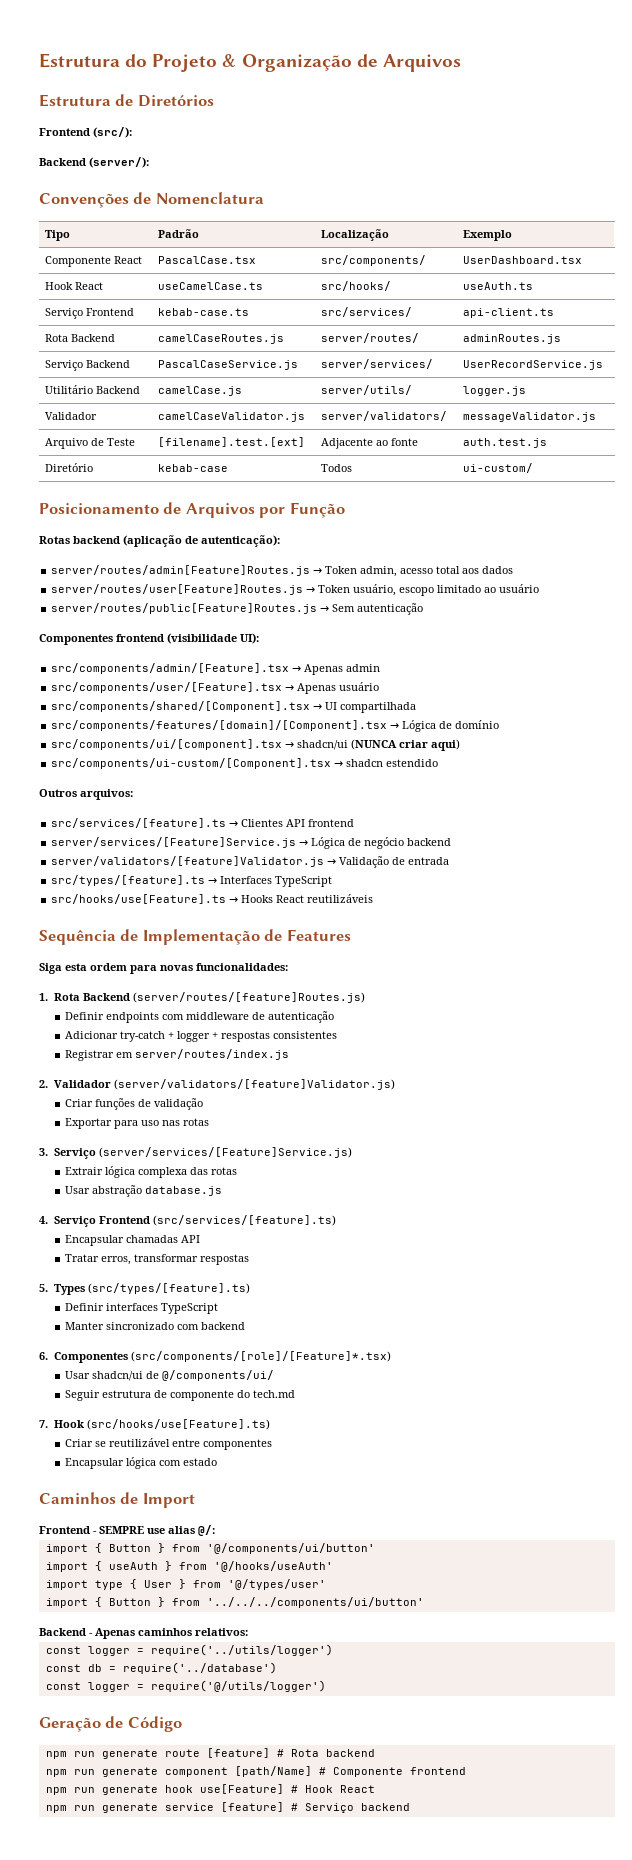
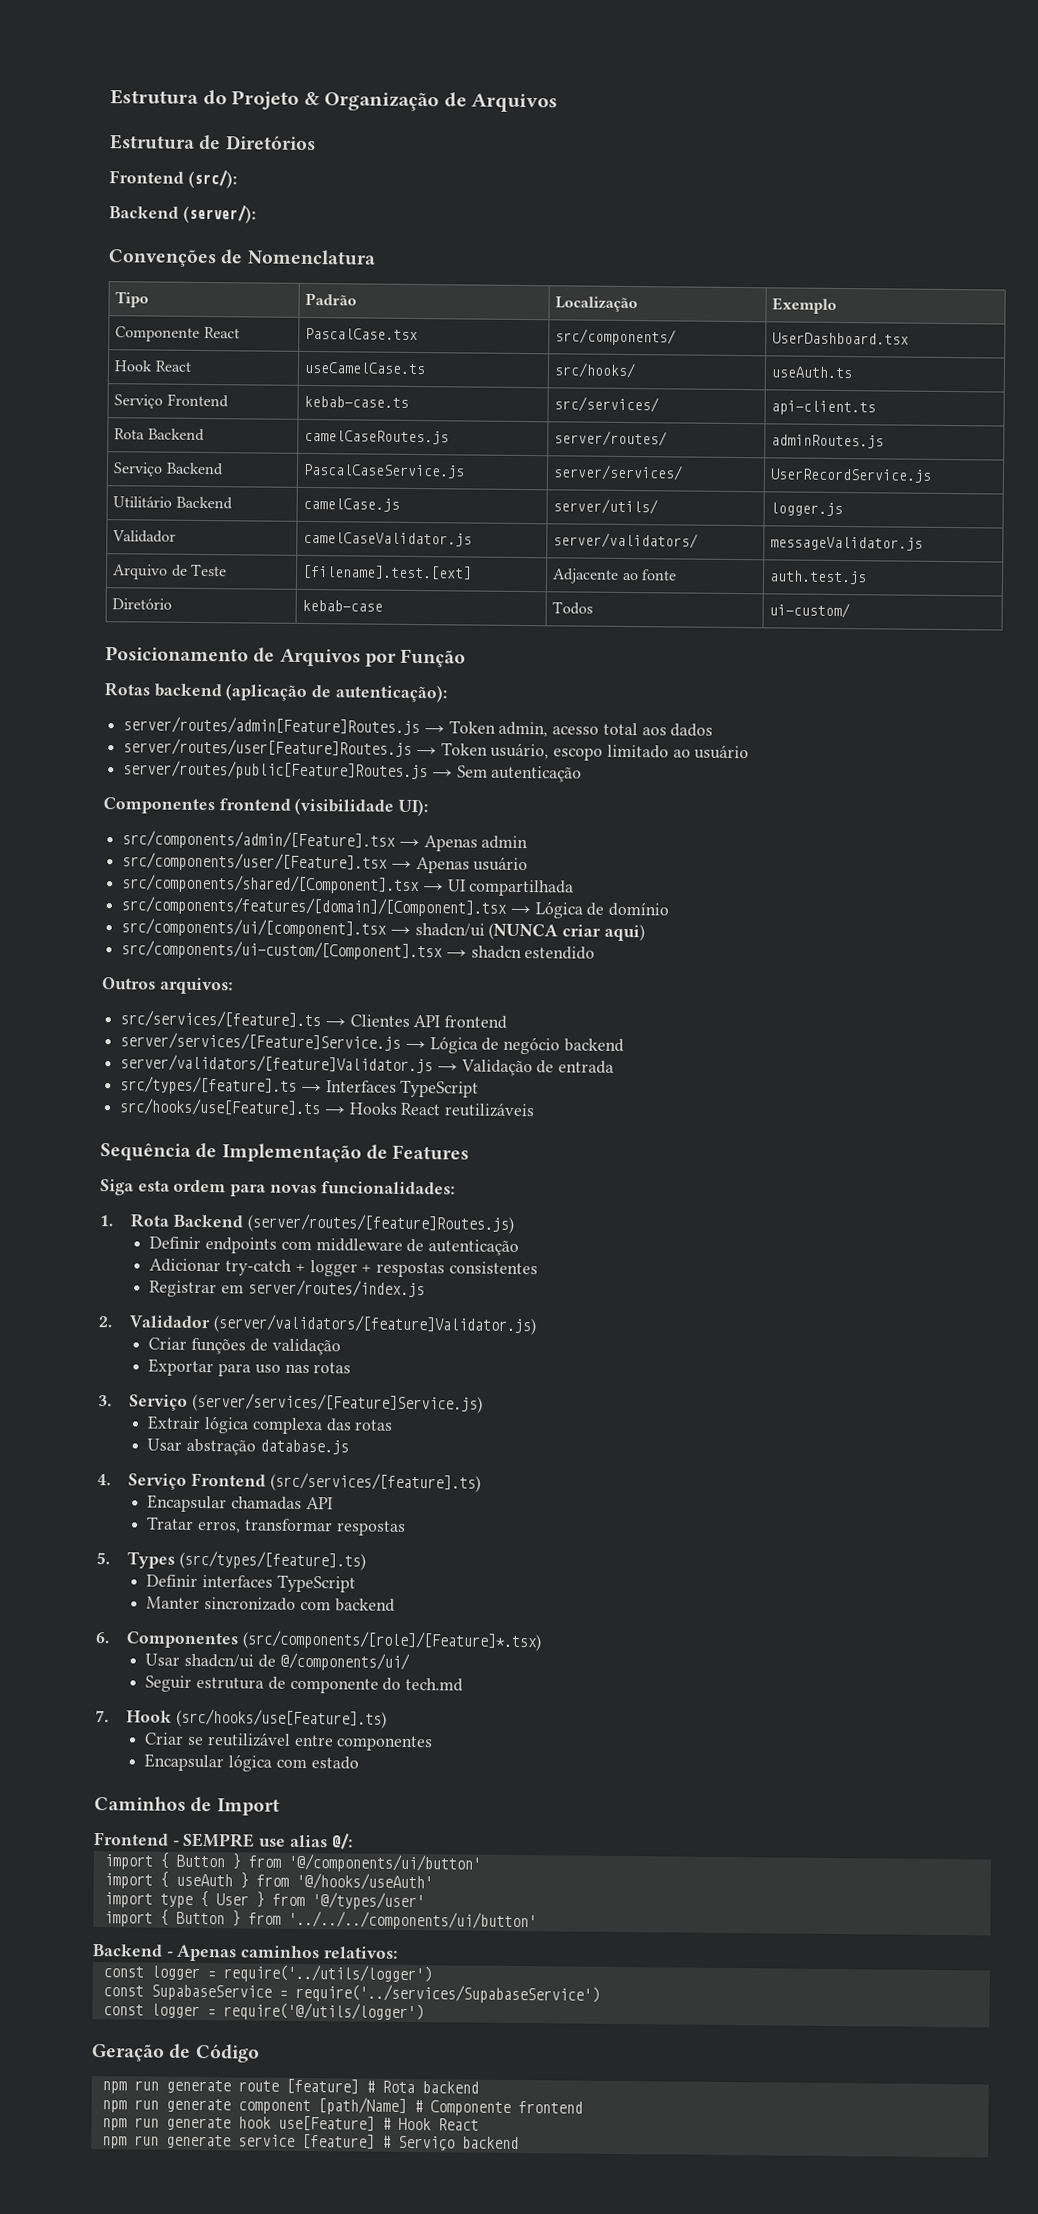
[87,1662,277,1674] db = require('../database') -> [150,1983,600,2004] SupabaseService = require('../services/SupabaseService')

